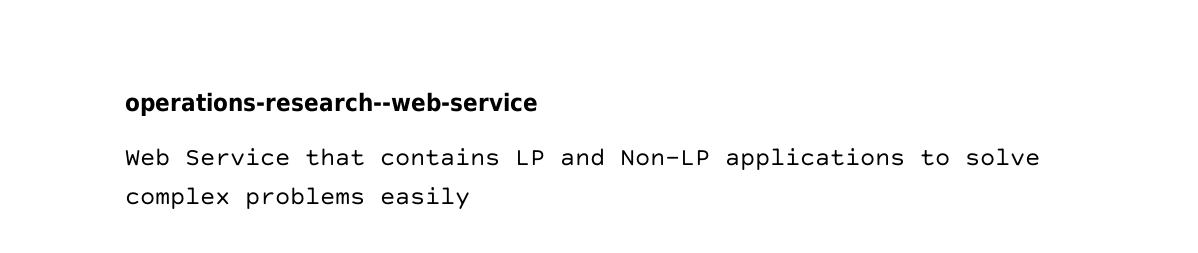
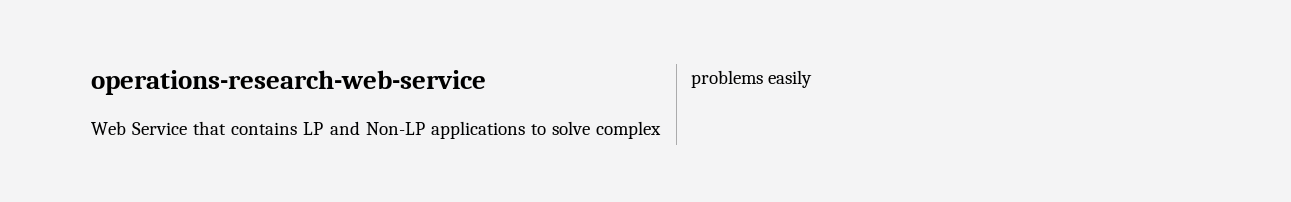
[125,92,538,116] operations-research--web-service -> [91,70,486,95] operations-research-web-service

